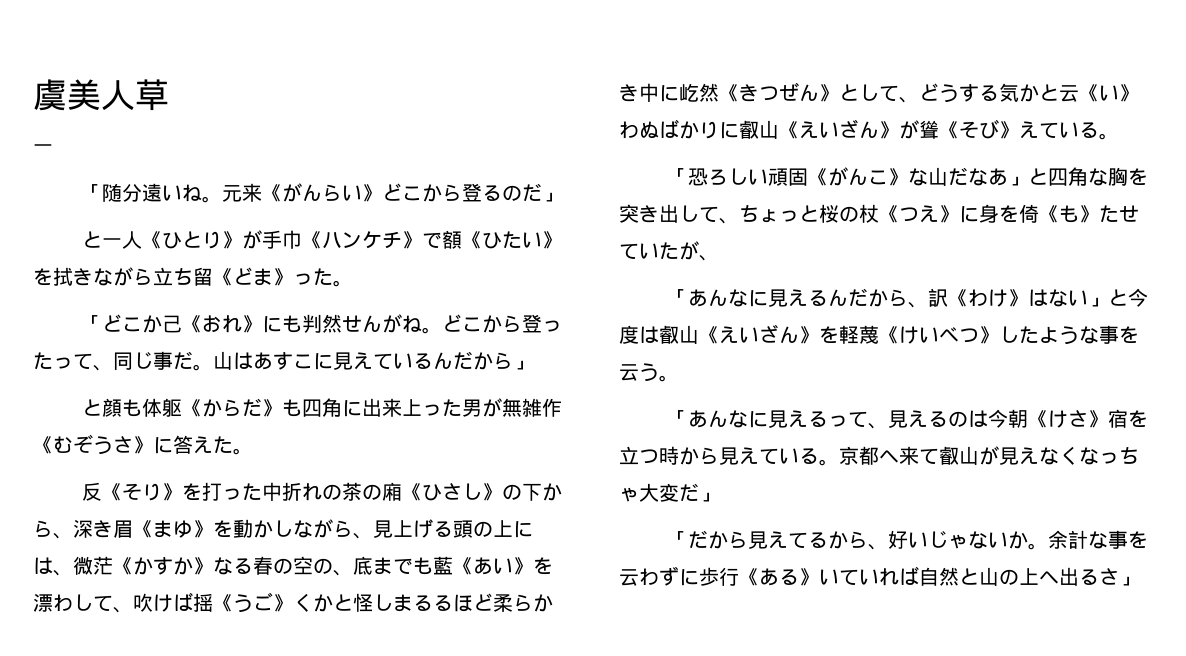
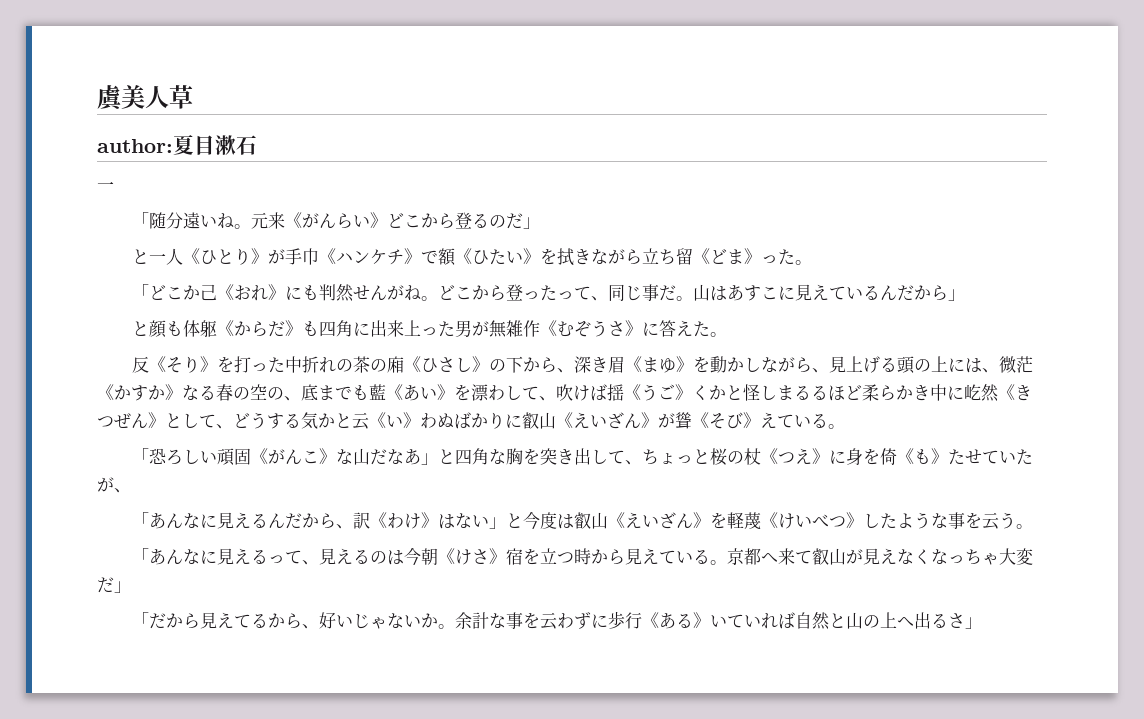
(169, 95) none -> [97,135,257,155] // author:夏目漱石

